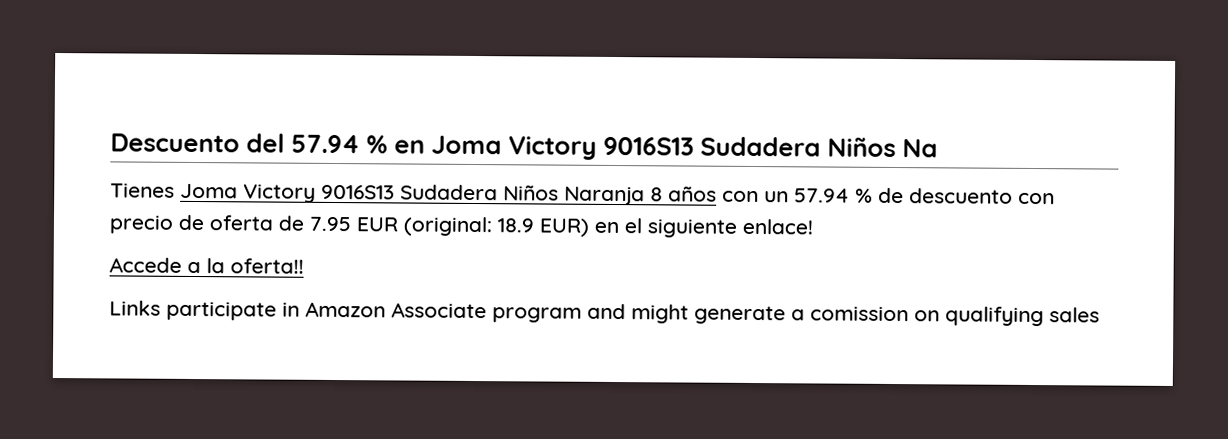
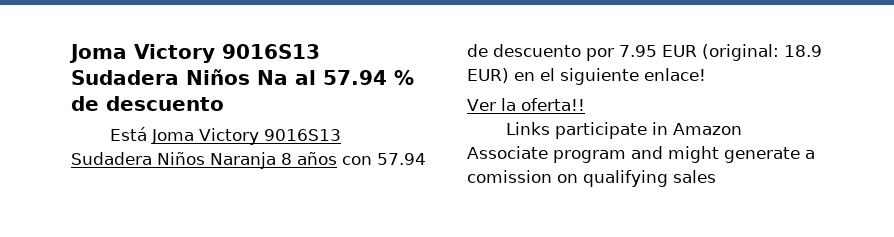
[110,133,425,154] Descuento del 57.94 % en -> (69, 53) none
[110,183,175,198] // Tienes -> [295,70,414,85] [71,96,224,111] [110,127,148,141] al 57.94 % de descuento // Está
[764,187,1055,205] [109,214,305,234] un 57.94 % de descuento con precio de oferta de -> [377,153,426,165] [467,44,614,61] 57.94 de descuento por
[109,257,201,274] Accede a -> [467,99,496,111] Ver

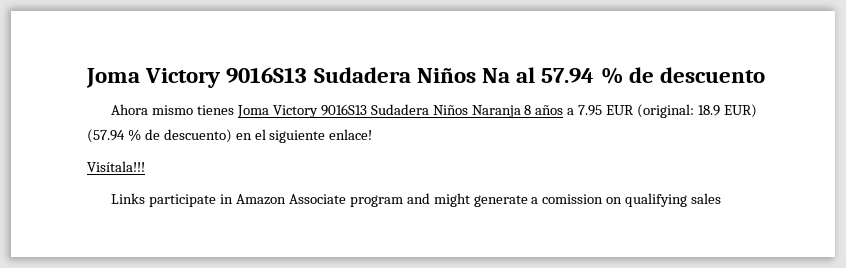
[110,127,148,141] Está -> [111,104,235,115] Ahora mismo tienes
[342,153,426,165] [467,44,614,61] con 57.94 de descuento por -> [567,108,575,115] a
(509, 75) none -> [87,129,232,143] (57.94 % de descuento)
[467,98,585,111] Ver la oferta!! -> [87,161,145,172] Visítala!!!

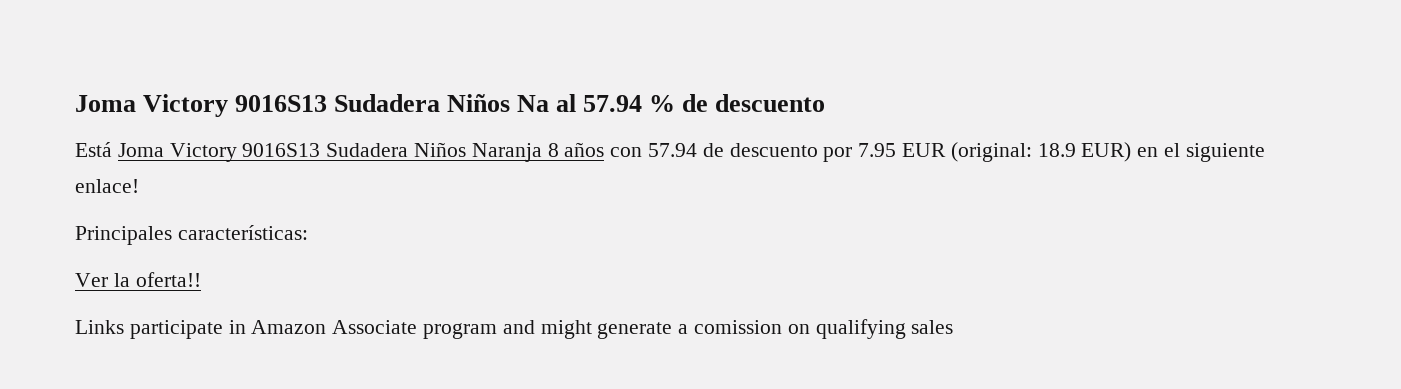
[111,104,235,115] Ahora mismo tienes -> [75,142,112,157] Está
[567,108,575,115] a -> [610,143,853,162] con 57.94 de descuento por
[87,129,232,143] (57.94 % de descuento) -> (1132, 152) none
[87,161,145,172] Visítala!!! -> [75,225,308,245] [75,272,201,287] Principales características: // Ver la oferta!!

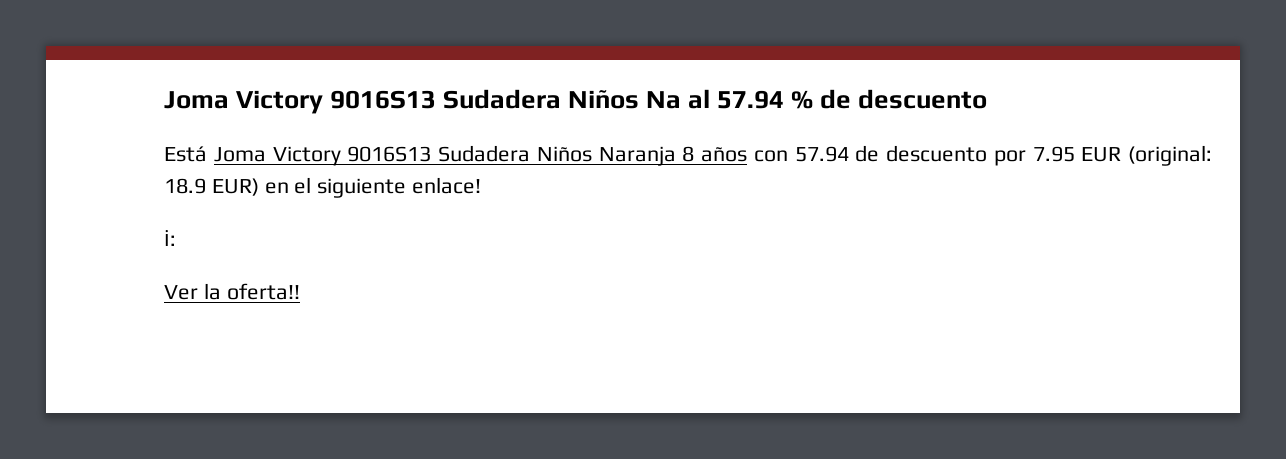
[75,225,308,245] Principales características: -> [164,230,176,246] ℹ:
[75,319,954,339] // Links participate in Amazon Associate program and might generate a comission on qualifying sales -> (300, 291) none

